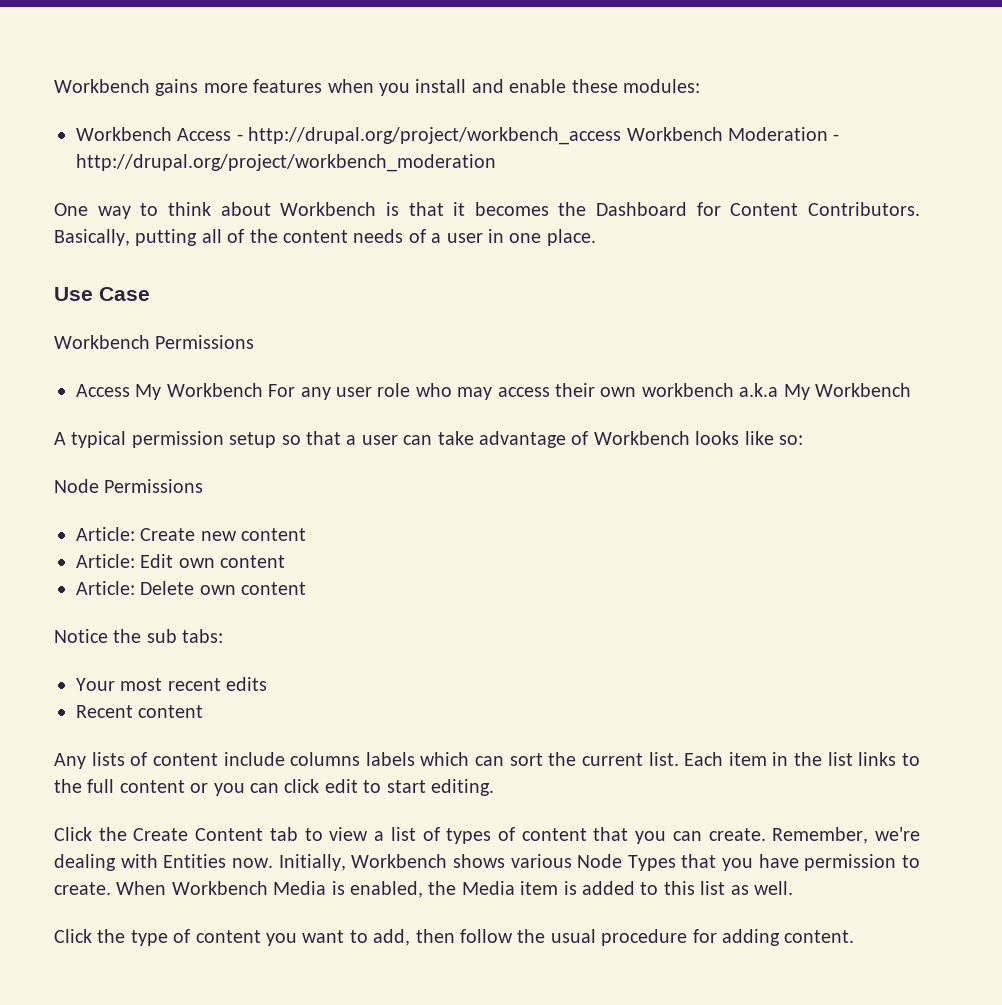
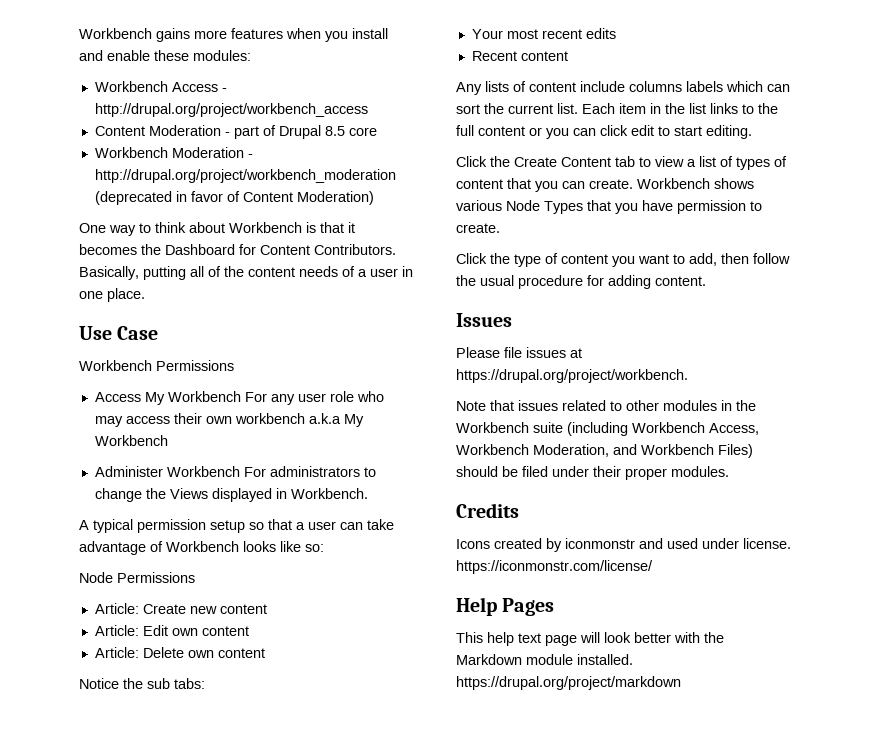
[626,127,840,141] [76,154,496,172] Workbench Moderation - http://drupal.org/project/workbench_moderation -> [94,125,377,139] [94,147,253,158] [94,169,396,183] [94,191,374,205] // Content Moderation - part of Drupal 8.5 core // Workbench Moderation - http://drupal.org/project/workbench_moderation (deprecated in favor of Content Moderation)
(911, 390) none -> [94,466,376,477] [94,488,368,502] // Administer Workbench For administrators to change the Views displayed in Workbench.
[772,827,920,844] [54,854,346,871] Remember, we're dealing with Entities now. Initially, -> (633, 184) none
[116,881,793,898] When Workbench Media is enabled, the Media item is added to this list as well. -> (500, 228) none
(855, 936) none -> [456,313,512,327] [456,347,582,358] [456,369,688,383] [456,400,756,411] [456,422,759,436] [456,444,753,458] [456,466,729,480] [456,503,519,518] [456,538,791,552] [456,560,653,574] [456,597,555,616] [456,632,724,646] [456,654,633,665] [456,676,681,690] // Issues // Please file issues at https://drupal.org/project/workbench. // Note that issues related to other modules in the Workbench suite (including Workbench Access, Workbench Moderation, and Workbench Files) should be filed under their proper modules. // Credits // Icons created by iconmonstr and used under license. https://iconmonstr.com/license/ // Help Pages // This help text page will look better with the Markdown module installed. https://drupal.org/project/markdown

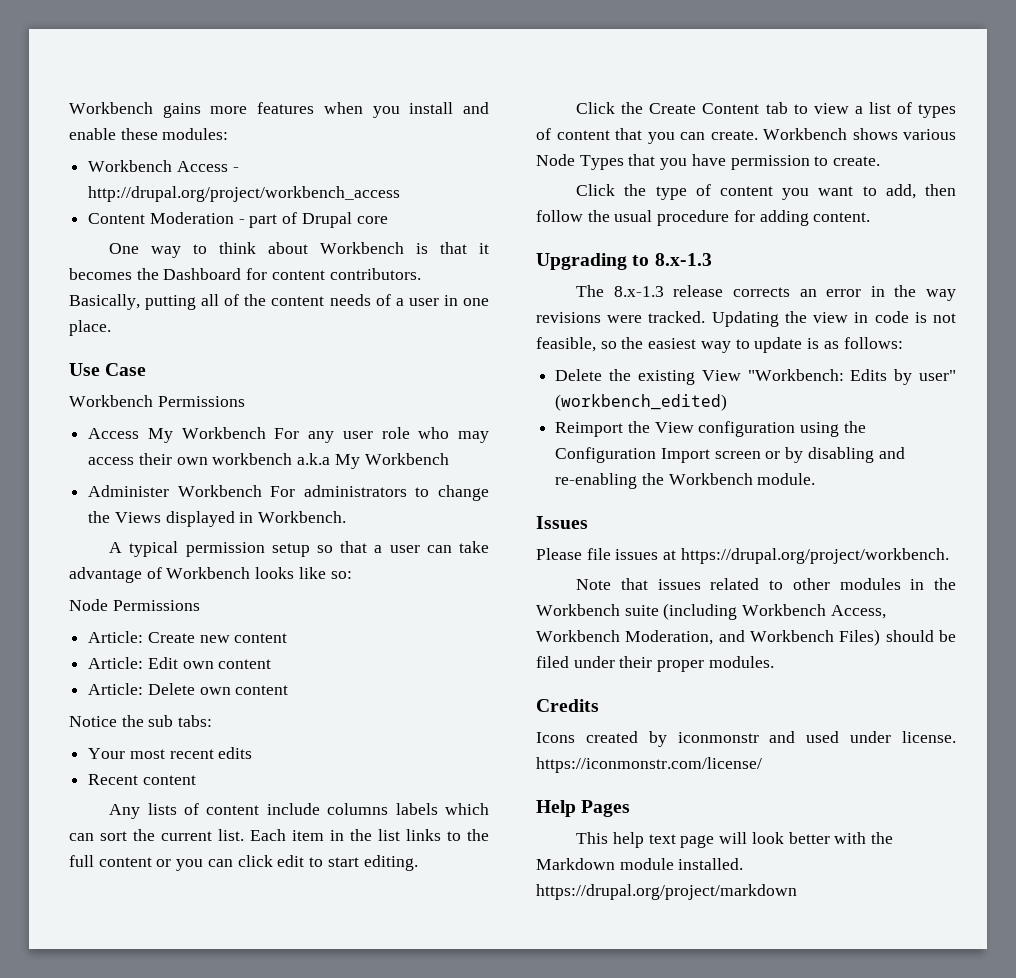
[324,126,345,136] 8.5 -> (352, 220) none
[94,147,253,158] [94,169,396,183] [94,191,374,205] // Workbench Moderation - http://drupal.org/project/workbench_moderation (deprecated in favor of Content Moderation) -> (388, 220) none
[260,244,396,255] Content Contributors. -> [271,268,421,280] content contributors.
(706, 281) none -> [536,253,712,270] [576,285,957,301] [536,311,956,327] [536,337,903,353] [555,369,956,385] [555,394,728,411] [555,421,866,437] [555,447,905,463] [555,473,816,489] // Upgrading to 8.x-1.3 // The 8.x-1.3 release corrects an error in the way revisions were tracked. Updating the view in code is not feasible, so the easiest way to update is as follows: // Delete the existing View "Workbench: Edits by user" (workbench_edited) // Reimport the View configuration using the Configuration Import screen or by disabling and re-enabling the Workbench module.

